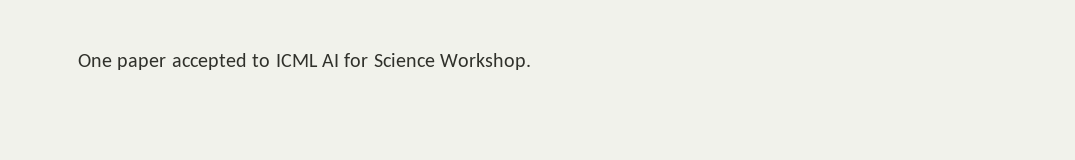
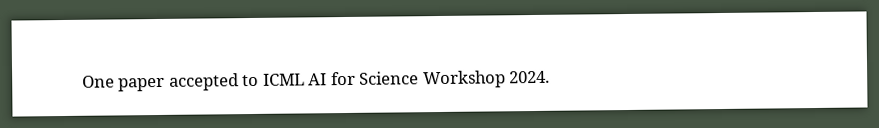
[440,53,532,70] Workshop. -> [422,70,551,89] Workshop 2024.

